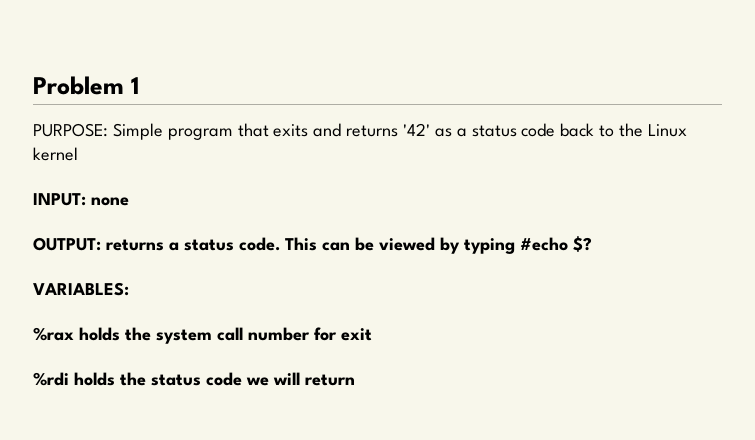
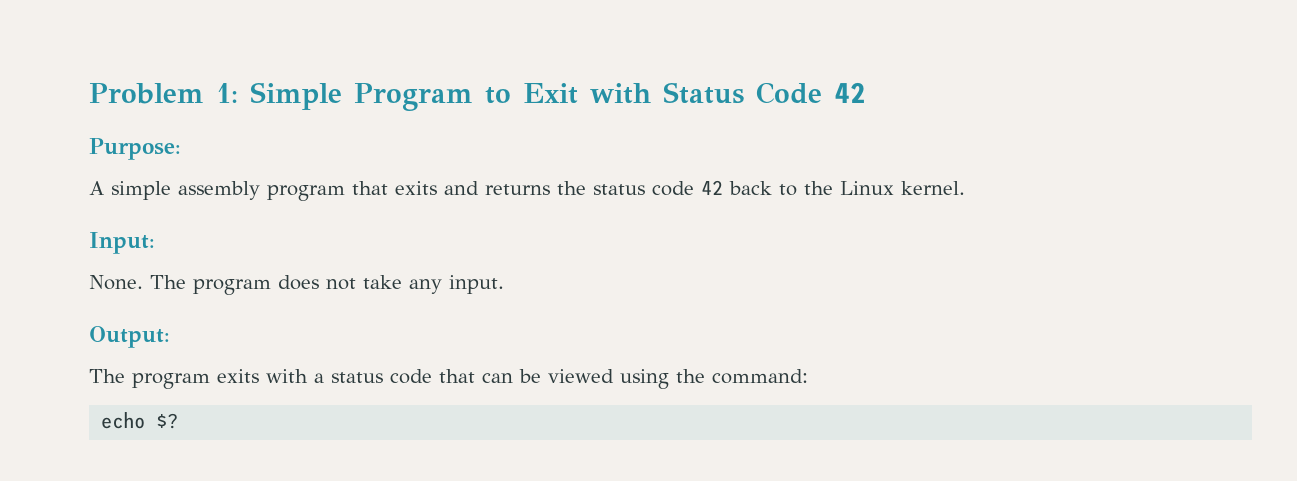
[131,77,139,94] [33,123,163,140] 1 // PURPOSE: Simple -> [216,82,866,111] [89,138,181,160] [89,181,260,200] 1: Simple Program to Exit with Status Code 42 // Purpose: // A simple assembly
[403,123,556,137] '42' as a status code -> [557,180,723,196] the status code 42
[33,147,78,161] [33,193,129,206] [33,236,592,254] [33,282,129,296] [33,327,372,344] [33,372,355,386] kernel // INPUT: none // OUTPUT: returns a status code. This can be viewed by typing #echo $? // VARIABLES: // %rax holds the system call number for exit // %rdi holds the status code we will return -> [901,181,965,195] [89,232,155,254] [89,275,504,295] [89,326,170,348] [89,369,808,389] [101,412,179,429] kernel. // Input: // None. The program does not take any input. // Output: // The program exits with a status code that can be viewed using the command: // echo $?

